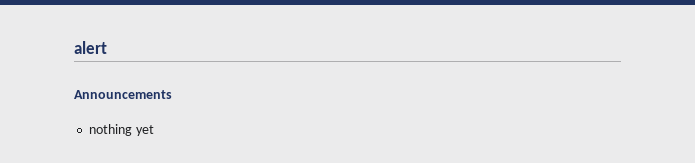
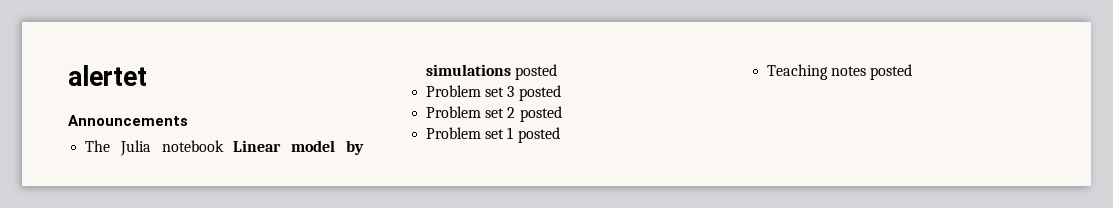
[74,41,107,54] alert -> [68,65,147,86] alertet
[89,124,155,136] nothing yet -> [85,140,364,156] [426,64,558,80] [426,85,561,101] [426,106,562,122] [426,127,560,143] [767,64,913,80] The Julia notebook Linear model by simulations posted // Problem set 3 posted // Problem set 2 posted // Problem set 1 posted // Teaching notes posted

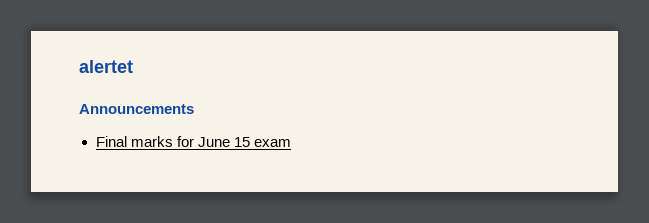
[85,140,364,156] [426,64,558,80] [426,85,561,101] [426,106,562,122] [426,127,560,143] [767,64,913,80] The Julia notebook Linear model by simulations posted // Problem set 3 posted // Problem set 2 posted // Problem set 1 posted // Teaching notes posted -> [95,136,291,147] Final marks for June 15 exam

